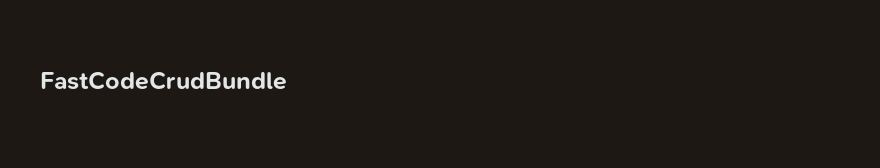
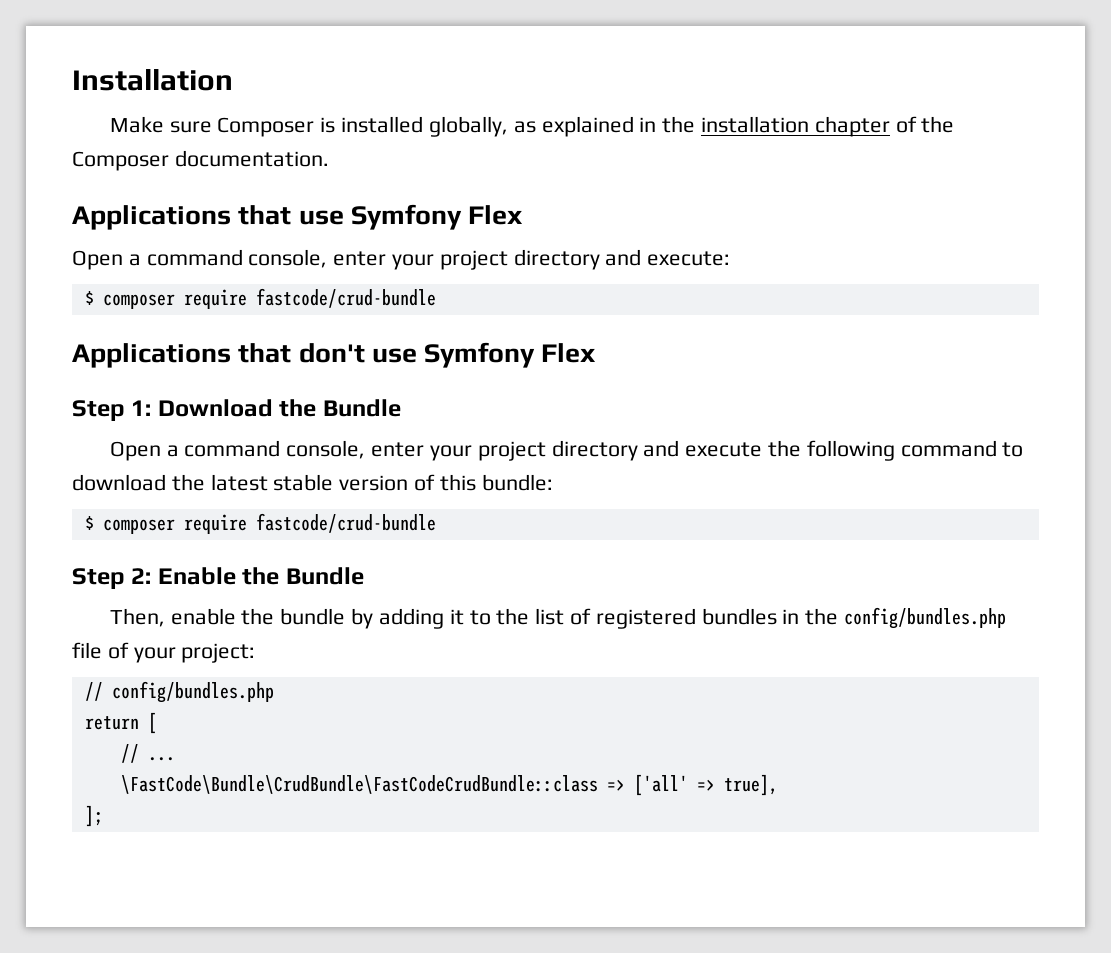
[40,71,287,90] FastCodeCrudBundle -> [72,69,233,91] [109,116,955,137] [72,150,329,171] [72,204,524,230] [72,249,731,270] [84,288,436,309] [72,342,597,368] [72,399,401,421] [109,440,1024,461] [72,474,553,491] [84,513,436,534] [72,567,364,589] [109,607,1006,629] [72,642,256,663] [84,681,274,703] [84,712,157,734] [120,744,175,763] [120,774,778,796] [84,805,103,827] Installation // Make sure Composer is installed globally, as explained in the installation chapter of the Composer documentation. // Applications that use Symfony Flex // Open a command console, enter your project directory and execute: // $ composer require fastcode/crud-bundle // Applications that don't use Symfony Flex // Step 1: Download the Bundle // Open a command console, enter your project directory and execute the following command to download the latest stable version of this bundle: // $ composer require fastcode/crud-bundle // Step 2: Enable the Bundle // Then, enable the bundle by adding it to the list of registered bundles in the config/bundles.php file of your project: // // config/bundles.php // return [ // // ... // \FastCode\Bundle\CrudBundle\FastCodeCrudBundle::class => ['all' => true], // ];

